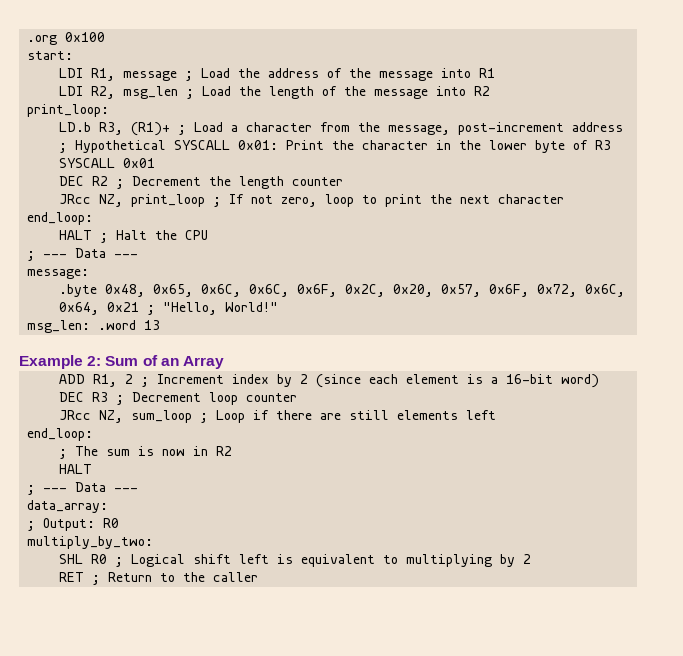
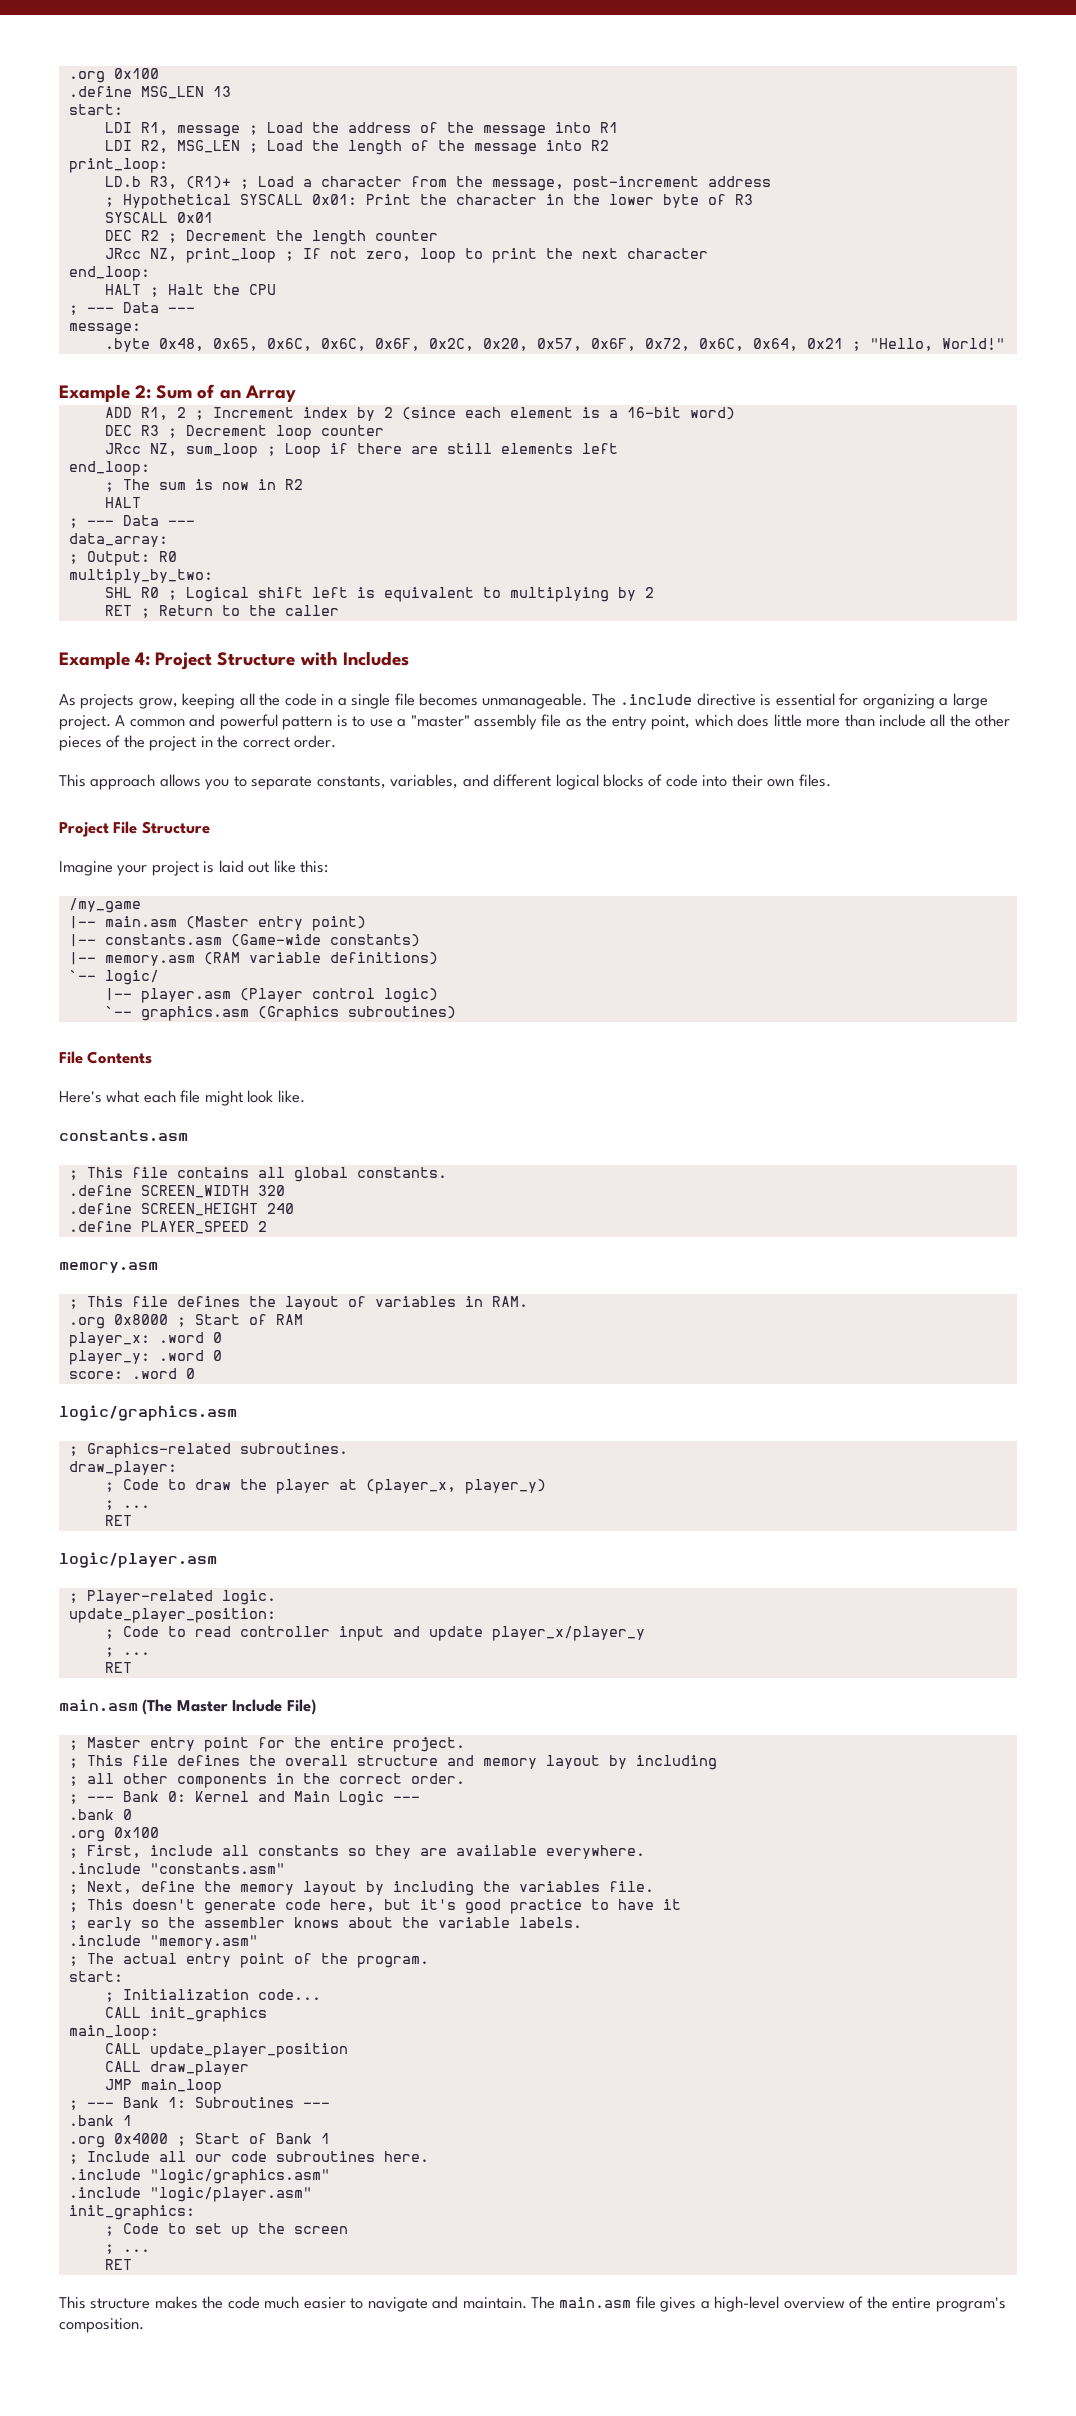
[27,32,106,45] .org 0x100 -> [68,68,159,83] [68,86,231,99] .org 0x100 // .define MSG_LEN 13
[123,86,179,99] msg_len -> [176,140,240,153] MSG_LEN
[27,320,161,333] // msg_len: .word 13 -> (1005, 344) none
(259, 577) none -> [59,651,409,670] [59,693,988,709] [59,714,1011,730] [59,735,337,751] [59,774,831,790] [59,821,210,837] [59,860,329,876] [68,898,141,913] [68,916,366,931] [68,934,420,947] [68,952,438,966] [68,970,159,985] [104,988,438,1003] [104,1006,456,1021] [59,1051,153,1064] [59,1090,305,1106] [59,1130,188,1142] [68,1167,447,1182] [68,1185,285,1198] [68,1203,294,1216] [68,1221,267,1234] [59,1262,158,1273] [68,1296,528,1310] [68,1314,303,1329] [68,1332,222,1347] [68,1350,222,1365] [68,1368,195,1379] [59,1405,237,1421] [68,1443,348,1458] [68,1461,177,1476] [104,1479,546,1494] [104,1500,150,1510] [104,1515,132,1526] [59,1552,217,1568] [68,1590,276,1605] [68,1608,276,1623] [104,1626,645,1641] [104,1647,150,1657] [104,1662,132,1673] [59,1699,316,1715] [68,1737,465,1752] [68,1755,717,1770] [68,1773,465,1788] [68,1791,420,1806] [68,1809,132,1820] [68,1827,159,1842] [68,1845,645,1859] [68,1863,285,1874] [68,1881,654,1896] [68,1899,681,1914] [68,1917,582,1931] [68,1935,258,1949] [68,1953,429,1968] [68,1971,123,1982] [104,1989,321,2002] [104,2007,267,2022] [68,2025,159,2040] [104,2043,348,2058] [104,2061,249,2076] [104,2079,222,2094] [68,2097,330,2110] [68,2115,132,2126] [68,2133,330,2148] [68,2151,429,2164] [68,2169,330,2184] [68,2187,312,2202] [68,2205,195,2220] [104,2223,348,2238] [104,2244,150,2254] [104,2259,132,2270] [59,2296,1006,2312] [59,2318,144,2333] // Example 4: Project Structure with Includes // As projects grow, keeping all the code in a single file becomes unmanageable. The .include directive is essential for organizing a large project. A common and powerful pattern is to use a "master" assembly file as the entry point, which does little more than include all the other pieces of the project in the correct order. // This approach allows you to separate constants, variables, and different logical blocks of code into their own files. // Project File Structure // Imagine your project is laid out like this: // /my_game // |-- main.asm (Master entry point) // |-- constants.asm (Game-wide constants) // |-- memory.asm (RAM variable definitions) // `-- logic/ // |-- player.asm (Player control logic) // `-- graphics.asm (Graphics subroutines) // File Contents // Here's what each file might look like. // constants.asm // ; This file contains all global constants. // .define SCREEN_WIDTH 320 // .define SCREEN_HEIGHT 240 // .define PLAYER_SPEED 2 // memory.asm // ; This file defines the layout of variables in RAM. // .org 0x8000 ; Start of RAM // player_x: .word 0 // player_y: .word 0 // score: .word 0 // logic/graphics.asm // ; Graphics-related subroutines. // draw_player: // ; Code to draw the player at (player_x, player_y) // ; ... // RET // logic/player.asm // ; Player-related logic. // update_player_position: // ; Code to read controller input and update player_x/player_y // ; ... // RET // main.asm (The Master Include File) // ; Master entry point for the entire project. // ; This file defines the overall structure and memory layout by including // ; all other components in the correct order. // ; --- Bank 0: Kernel and Main Logic --- // .bank 0 // .org 0x100 // ; First, include all constants so they are available everywhere. // .include "constants.asm" // ; Next, define the memory layout by including the variables file. // ; This doesn't generate code here, but it's good practice to have it // ; early so the assembler knows about the variable labels. // .include "memory.asm" // ; The actual entry point of the program. // start: // ; Initialization code... // CALL init_graphics // main_loop: // CALL update_player_position // CALL draw_player // JMP main_loop // ; --- Bank 1: Subroutines --- // .bank 1 // .org 0x4000 ; Start of Bank 1 // ; Include all our code subroutines here. // .include "logic/graphics.asm" // .include "logic/player.asm" // init_graphics: // ; Code to set up the screen // ; ... // RET // This structure makes the code much easier to navigate and maintain. The main.asm file gives a high-level overview of the entire program's composition.

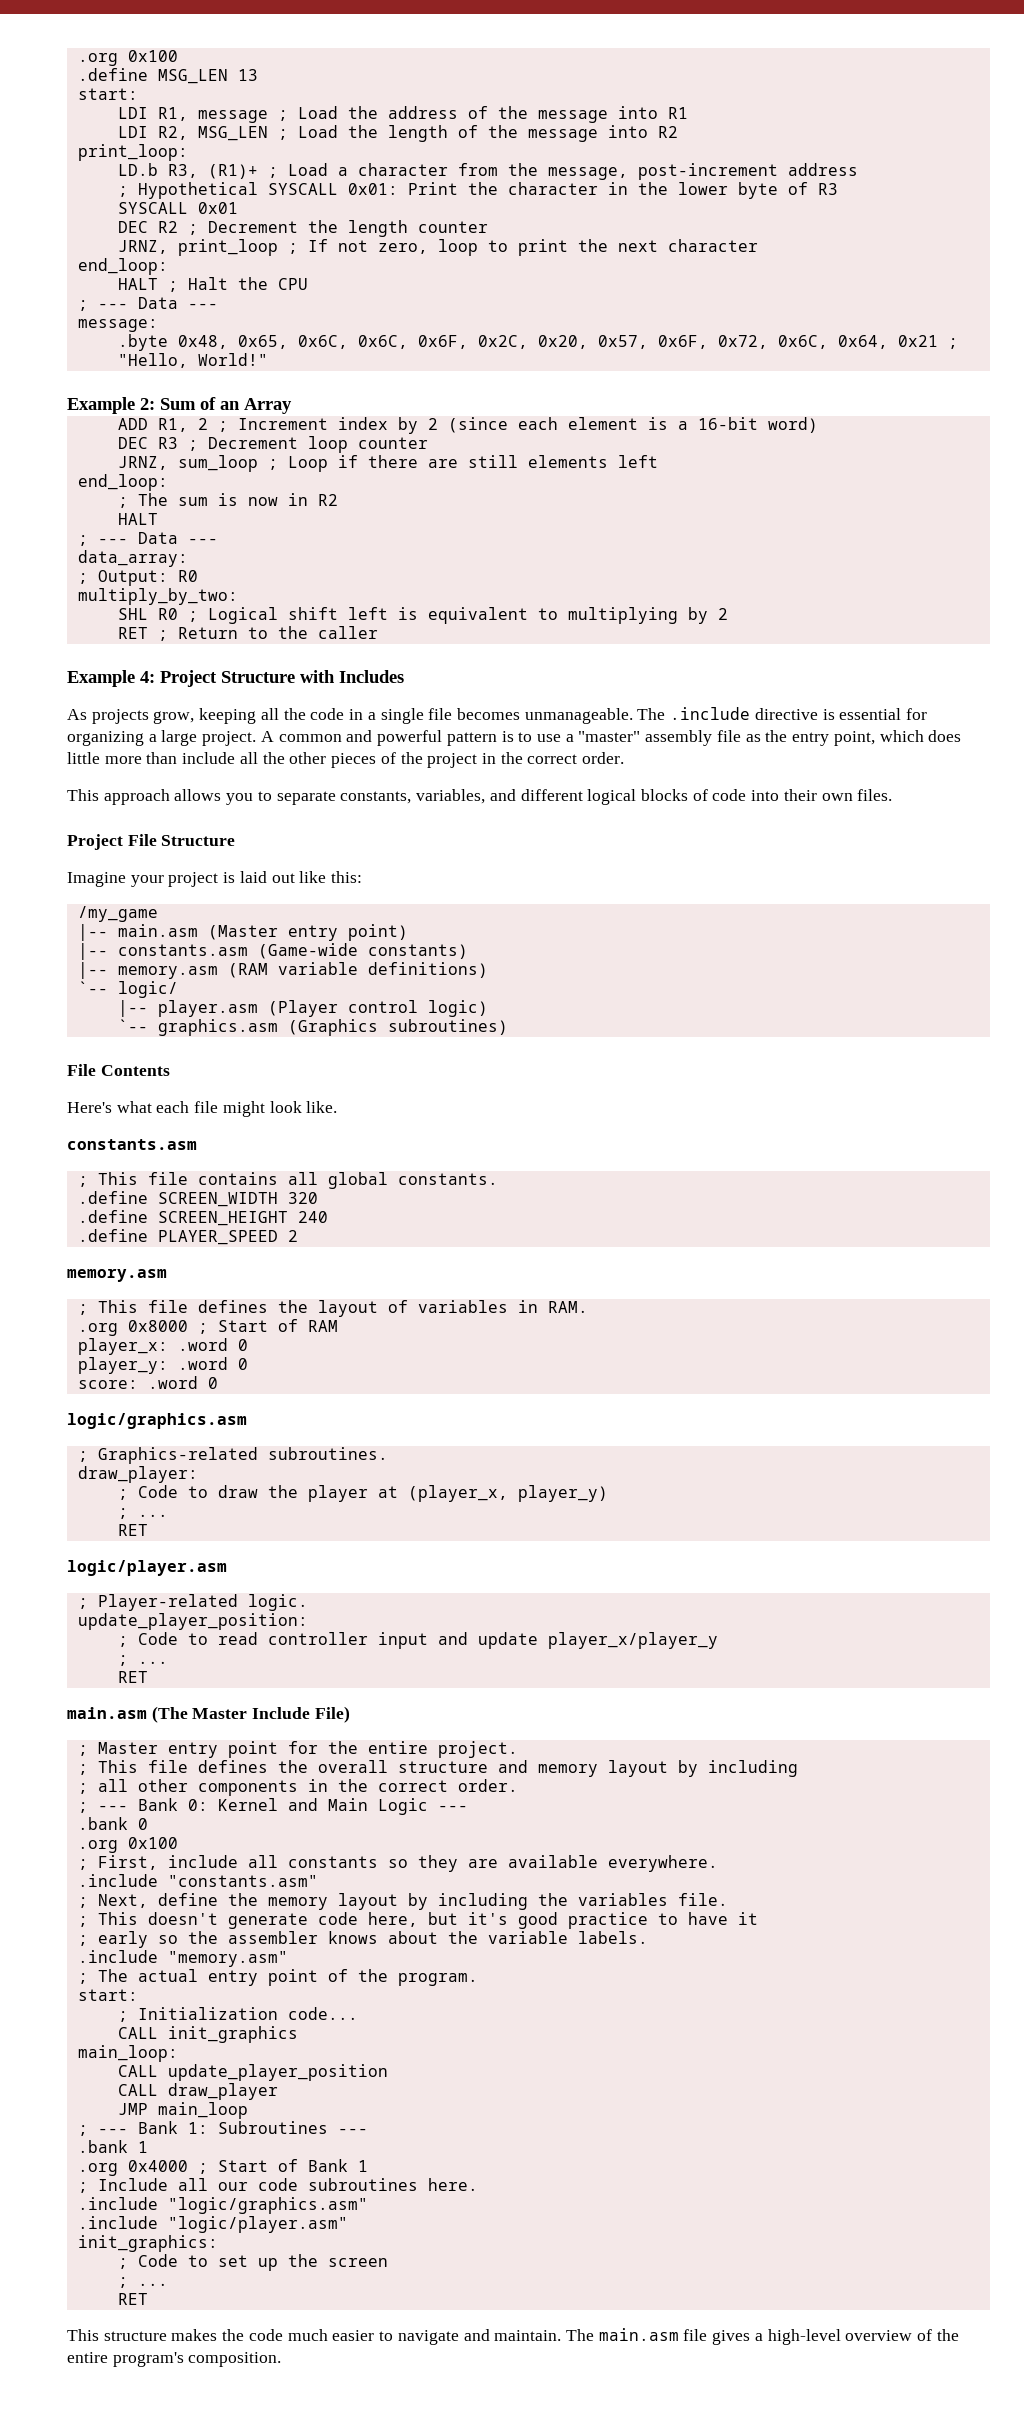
[104,248,177,261] JRcc NZ, -> [117,240,168,254] JRNZ,
[104,443,177,456] JRcc NZ, -> [117,456,168,470] JRNZ,

